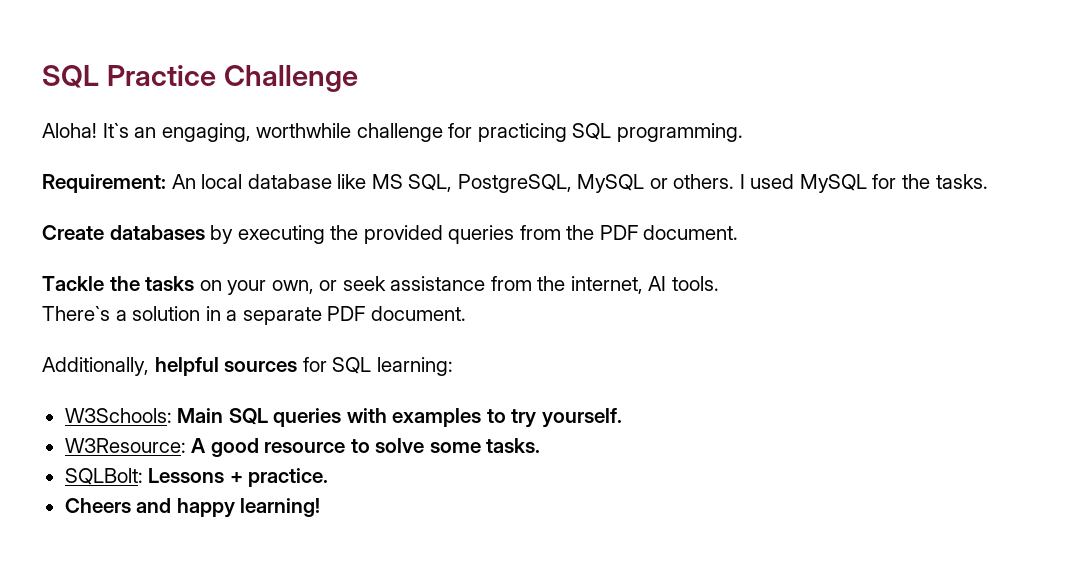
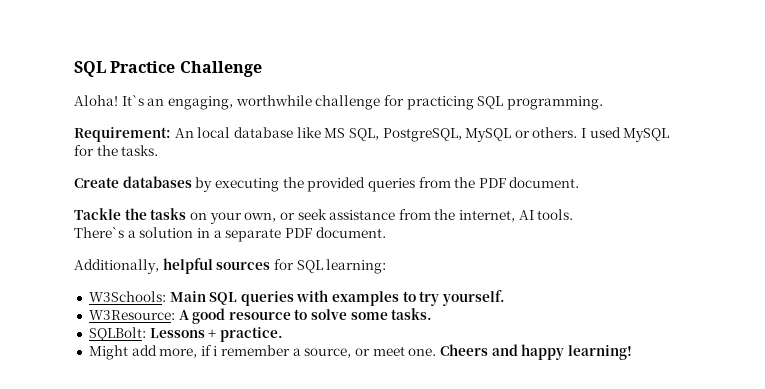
(329, 477) none -> [88,345,437,360] Might add more, if i remember a source, or meet one.

